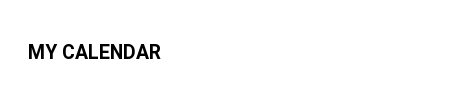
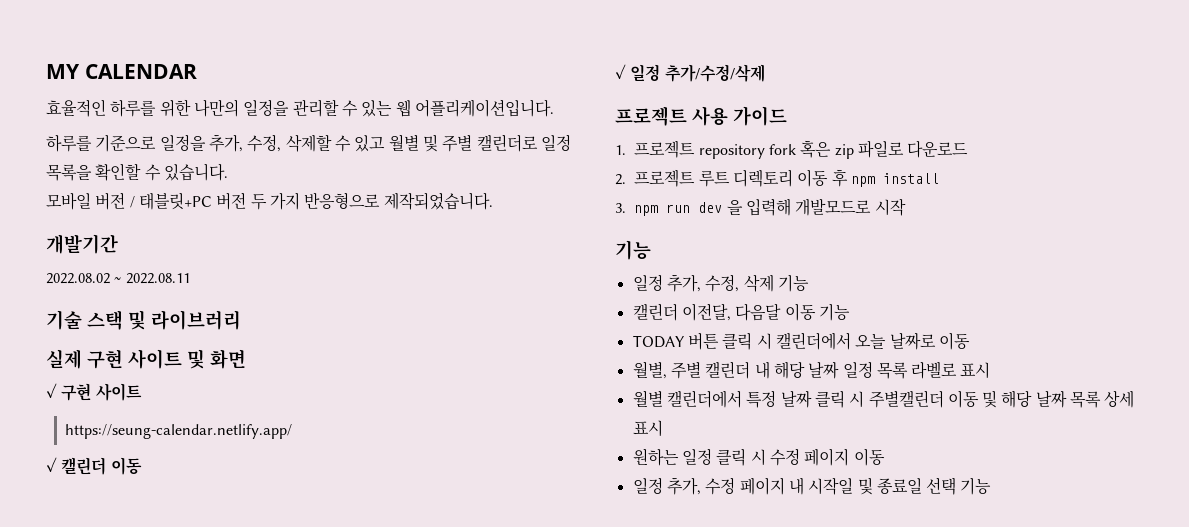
(162, 51) none -> [46,99,554,117] [46,134,571,152] [46,163,228,181] [46,192,493,210] [46,234,118,254] [46,273,190,284] [46,310,241,330] [46,349,246,369] [46,383,142,401] [65,424,293,439] [46,457,142,475] [615,64,765,82] [615,106,787,126] [615,140,969,159] [615,169,940,187] [615,198,906,216] [615,240,651,260] [632,274,809,292] [632,303,850,321] [632,332,970,350] [632,361,991,379] [632,390,1135,408] [632,420,663,436] [632,448,885,466] [632,477,992,495] // 효율적인 하루를 위한 나만의 일정을 관리할 수 있는 웹 어플리케이션입니다. // 하루를 기준으로 일정을 추가, 수정, 삭제할 수 있고 월별 및 주별 캘린더로 일정 목록을 확인할 수 있습니다. // 모바일 버전 / 태블릿+PC 버전 두 가지 반응형으로 제작되었습니다. // 개발기간 // 2022.08.02 ~ 2022.08.11 // 기술 스택 및 라이브러리 // 실제 구현 사이트 및 화면 // ✓ 구현 사이트 // https://seung-calendar.netlify.app/ // ✓ 캘린더 이동 // ✓ 일정 추가/수정/삭제 // 프로젝트 사용 가이드 // 1. 프로젝트 repository fork 혹은 zip 파일로 다운로드 // 2. 프로젝트 루트 디렉토리 이동 후 npm install // 3. npm run dev 을 입력해 개발모드로 시작 // 기능 // 일정 추가, 수정, 삭제 기능 // 캘린더 이전달, 다음달 이동 기능 // TODAY 버튼 클릭 시 캘린더에서 오늘 날짜로 이동 // 월별, 주별 캘린더 내 해당 날짜 일정 목록 라벨로 표시 // 월별 캘린더에서 특정 날짜 클릭 시 주별캘린더 이동 및 해당 날짜 목록 상세 표시 // 원하는 일정 클릭 시 수정 페이지 이동 // 일정 추가, 수정 페이지 내 시작일 및 종료일 선택 기능

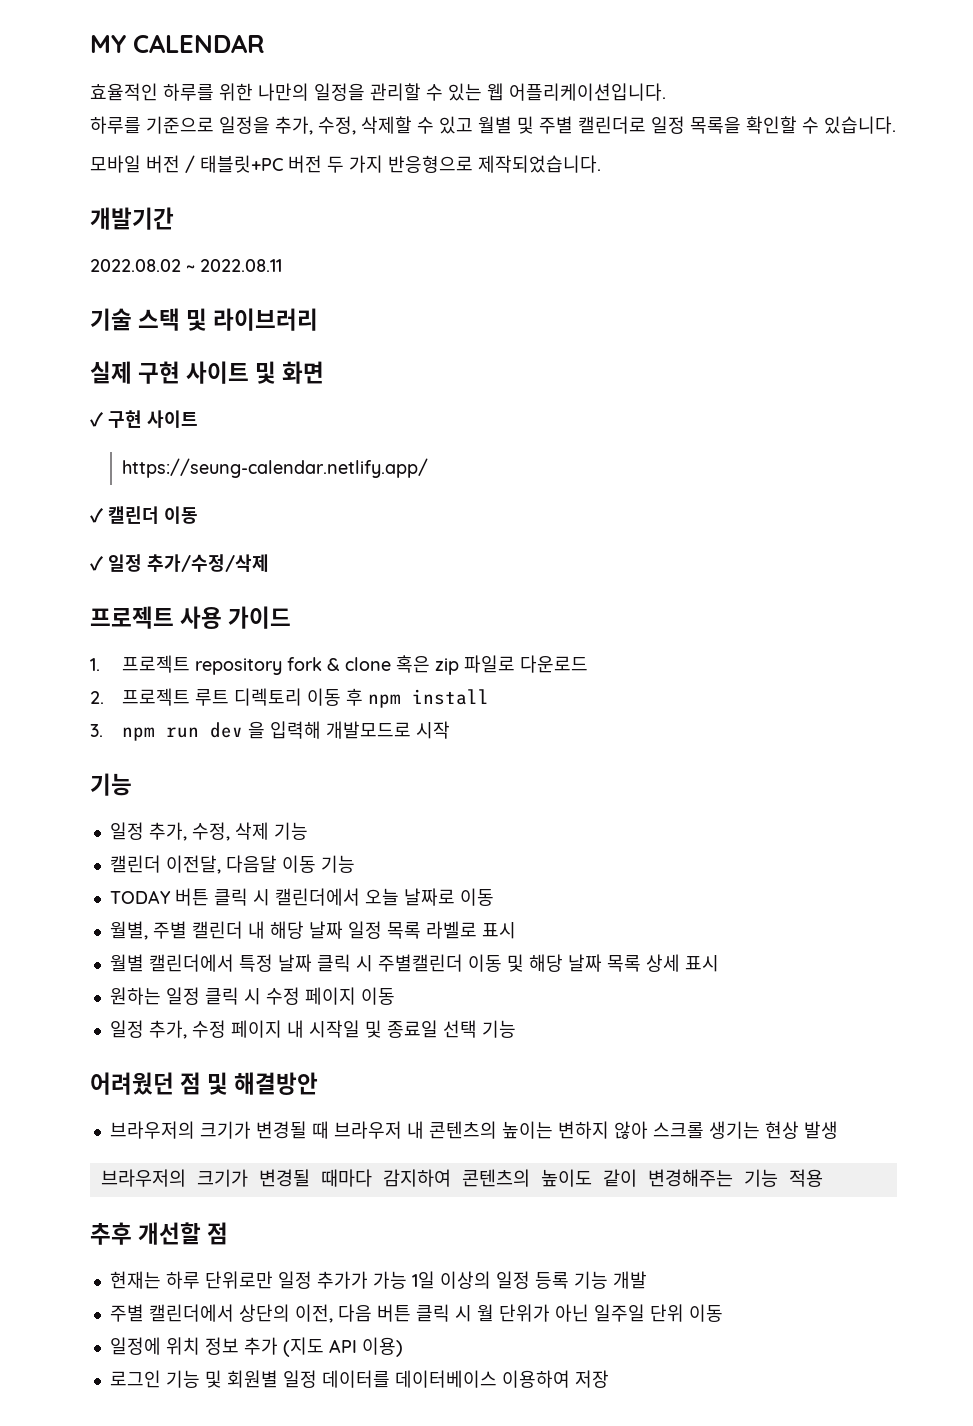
(797, 149) none -> [327,657,392,671] & clone
(992, 486) none -> [90,1072,319,1095] [109,1121,838,1139] [100,1169,823,1187] [90,1222,229,1245] [109,1271,647,1289] [109,1304,723,1323] [109,1337,403,1357] [109,1370,609,1388] // 어려웠던 점 및 해결방안 // 브라우저의 크기가 변경될 때 브라우저 내 콘텐츠의 높이는 변하지 않아 스크롤 생기는 현상 발생 // 브라우저의 크기가 변경될 때마다 감지하여 콘텐츠의 높이도 같이 변경해주는 기능 적용 // 추후 개선할 점 // 현재는 하루 단위로만 일정 추가가 가능 1일 이상의 일정 등록 기능 개발 // 주별 캘린더에서 상단의 이전, 다음 버튼 클릭 시 월 단위가 아닌 일주일 단위 이동 // 일정에 위치 정보 추가 (지도 API 이용) // 로그인 기능 및 회원별 일정 데이터를 데이터베이스 이용하여 저장

